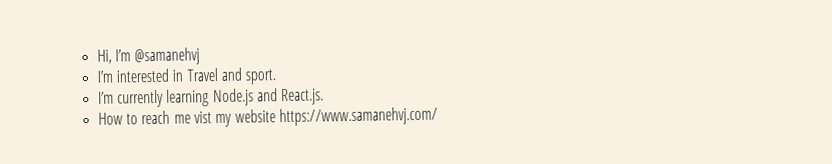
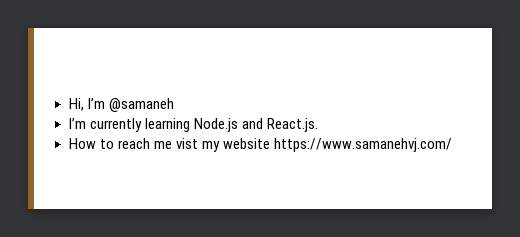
[134,47,201,66] [96,67,278,85] @samanehvj // I’m interested in Travel and sport. -> [108,98,174,112] @samaneh

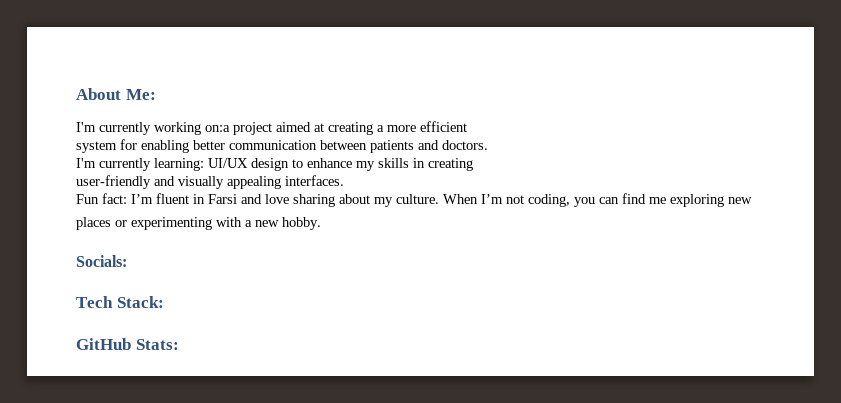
[68,98,174,112] [68,118,318,132] [68,138,452,152] Hi, I’m @samaneh // I’m currently learning Node.js and React.js. // How to reach me vist my website https://www.samanehvj.com/ -> [76,88,156,100] [76,121,467,135] [76,139,488,153] [76,158,473,171] [76,175,344,189] [76,193,752,207] [76,217,321,230] [76,255,127,267] [76,296,164,308] [76,338,179,350] About Me: // I'm currently working on:a project aimed at creating a more efficient // system for enabling better communication between patients and doctors. // I'm currently learning: UI/UX design to enhance my skills in creating // user-friendly and visually appealing interfaces. // Fun fact: I’m fluent in Farsi and love sharing about my culture. When I’m not coding, you can find me exploring new // places or experimenting with a new hobby. // Socials: // Tech Stack: // GitHub Stats:

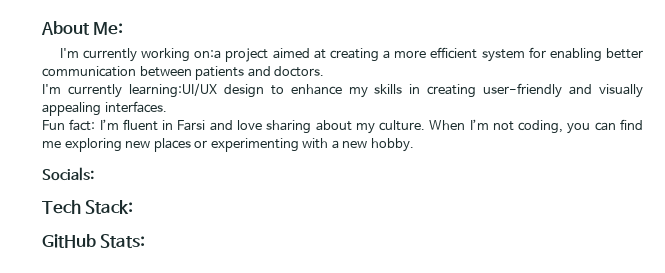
(467, 126) // -> (478, 53) none
[154,158,248,171] learning: UI/UX -> [128,83,217,98] learning:UI/UX
(473, 164) // -> (477, 91) none
(752, 200) // -> (151, 144) none

